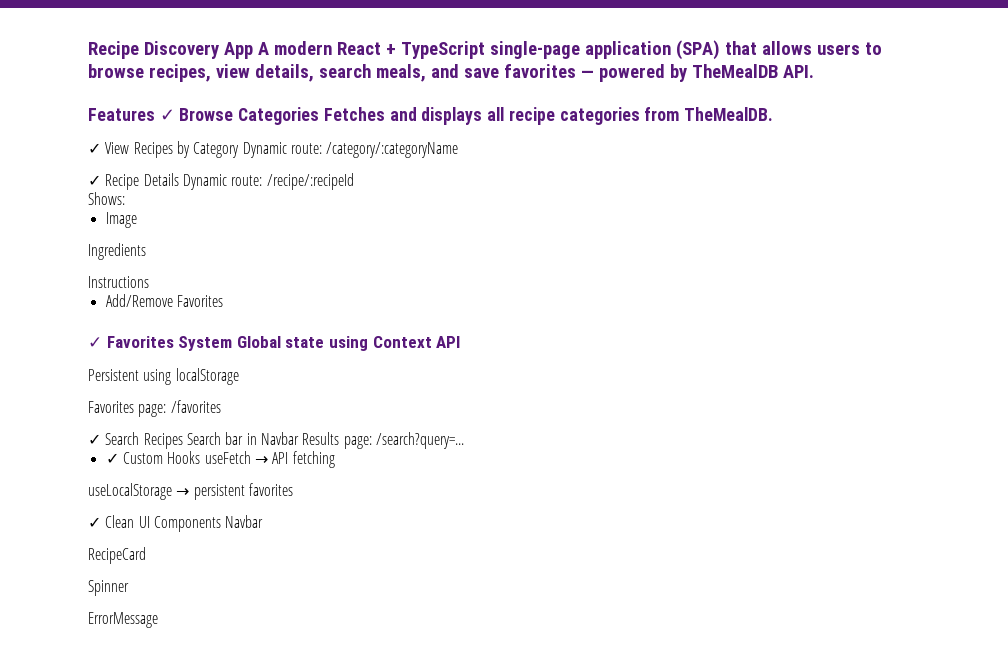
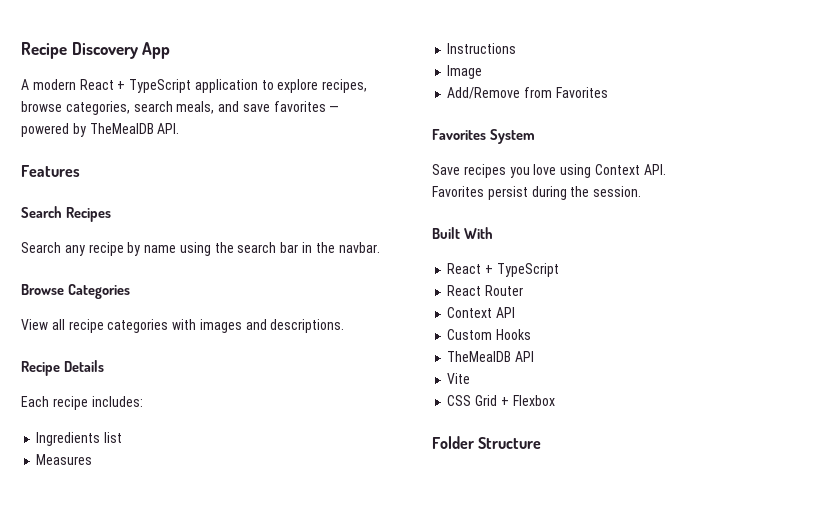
(253, 50) none -> (171, 50) //
[489,40,882,60] [88,64,314,82] single-page application (SPA) that allows users to browse recipes, view details, -> [194,79,368,93] [21,101,130,115] application to explore recipes, browse categories,
[159,107,773,125] [88,141,459,158] [88,173,354,190] [88,192,125,205] ✓ Browse Categories Fetches and displays all recipe categories from TheMealDB. // ✓ View Recipes by Category Dynamic route: /category/:categoryName // ✓ Recipe Details Dynamic route: /recipe/:recipeId // Shows: -> [21,206,111,222] [21,242,380,256] [21,284,130,299] [21,319,345,333] [21,360,104,376] [21,396,143,410] [36,432,123,446] [36,454,93,465] [447,43,517,54] // Search Recipes // Search any recipe by name using the search bar in the navbar. // Browse Categories // View all recipe categories with images and descriptions. // Recipe Details // Each recipe includes: // Ingredients list // Measures // Instructions
[88,243,146,260] [88,276,149,288] // Ingredients // Instructions -> (483, 72) none
(173, 300) none -> [524,87,553,98] from
[88,337,102,348] ✓ -> (608, 92) none
[236,336,461,351] [88,368,239,385] [88,400,221,417] [88,432,464,449] [105,453,119,464] Global state using Context API // Persistent using localStorage // Favorites page: /favorites // ✓ Search Recipes Search bar in Navbar Results page: /search?query=... // ✓ -> [432,164,666,178] [432,186,642,200] [432,227,493,239] [447,263,559,277] [447,285,524,296] [447,307,516,318] // Save recipes you love using Context API. // Favorites persist during the session. // Built With // React + TypeScript // React Router // Context API //
[204,451,335,468] [88,483,293,500] [88,515,264,532] [88,547,146,564] [88,580,129,596] [88,612,158,628] useFetch → API fetching // useLocalStorage → persistent favorites // ✓ Clean UI Components Navbar // RecipeCard // Spinner // ErrorMessage -> [447,351,535,362] [447,373,471,384] [447,395,555,406] [432,436,542,449] // TheMealDB API // Vite // CSS Grid + Flexbox // Folder Structure

